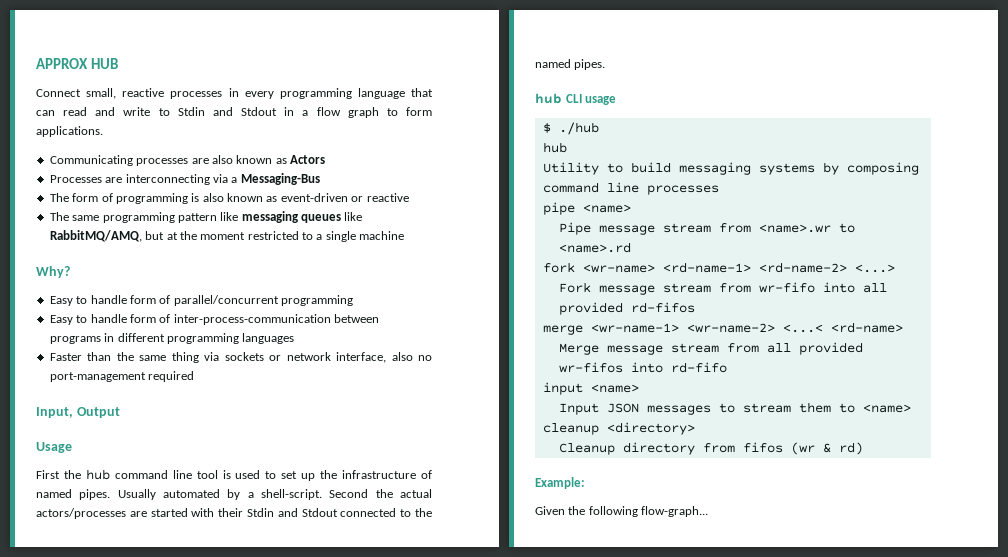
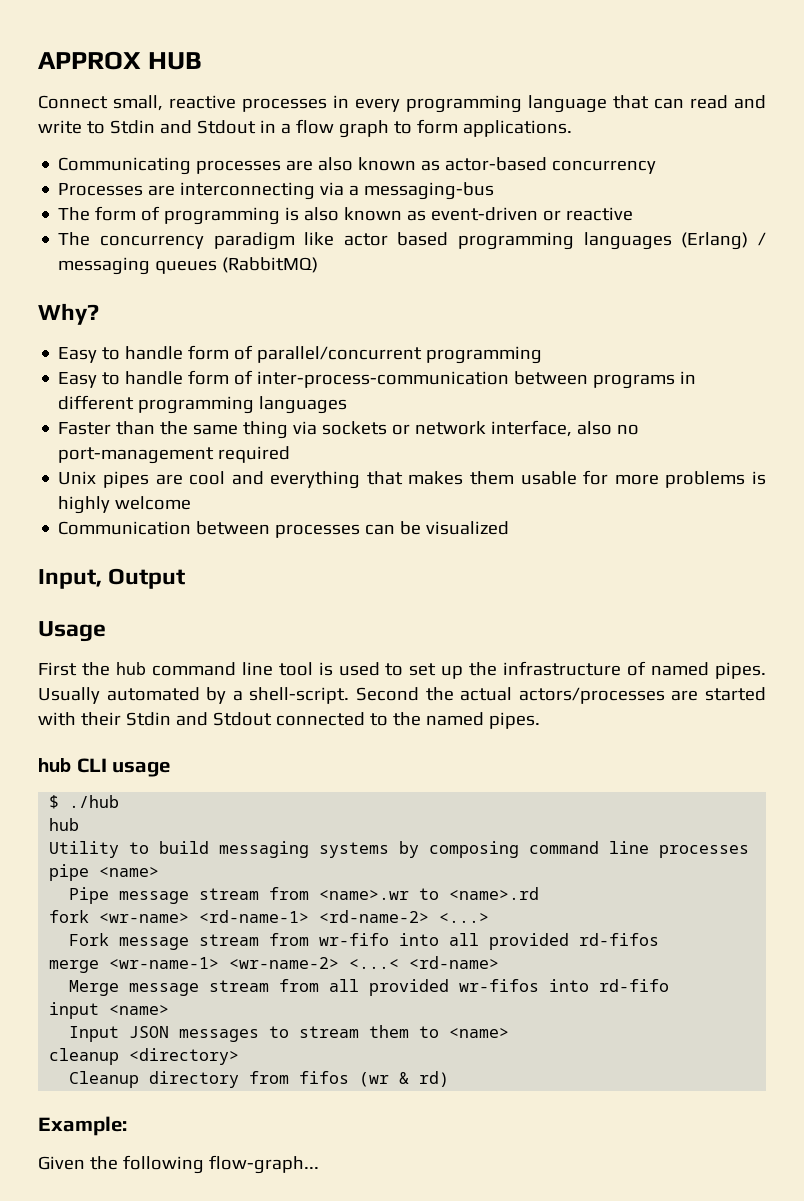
[290,155,325,164] Actors -> [445,157,657,174] actor-based concurrency
[240,173,320,185] Messaging-Bus -> [364,182,495,200] messaging-bus
[72,211,363,223] [49,230,405,242] same programming pattern like messaging queues like RabbitMQ/AMQ, but at the moment restricted to a single machine -> [99,232,766,250] [58,257,319,275] concurrency paradigm like actor based programming languages (Erlang) / messaging queues (RabbitMQ)
(195, 376) none -> [58,470,766,489] [58,496,192,514] [58,521,510,538] // Unix pipes are cool and everything that makes them usable for more problems is highly welcome // Communication between processes can be visualized

